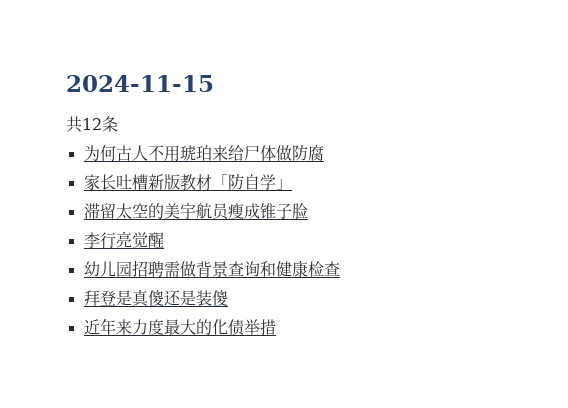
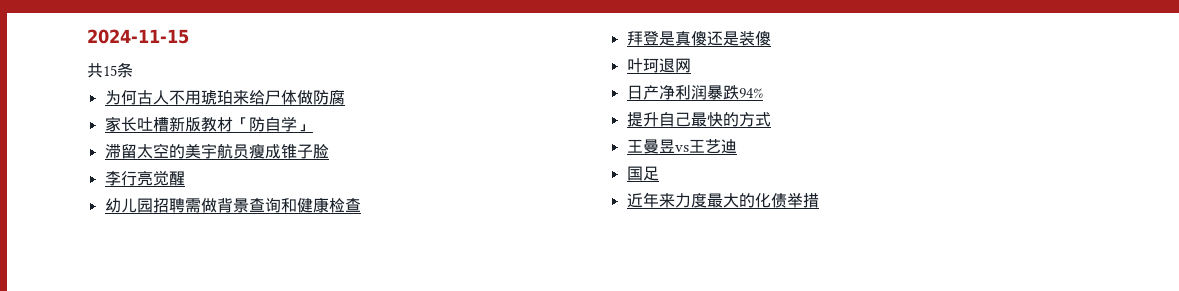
[82,118,102,130] 12 -> [103,65,117,76] 15
(228, 298) none -> [626,58,691,73] [626,84,763,100] [626,112,771,127] [626,139,737,154] [626,166,659,181] // 叶珂退网 // 日产净利润暴跌94% // 提升自己最快的方式 // 王曼昱vs王艺迪 // 国足

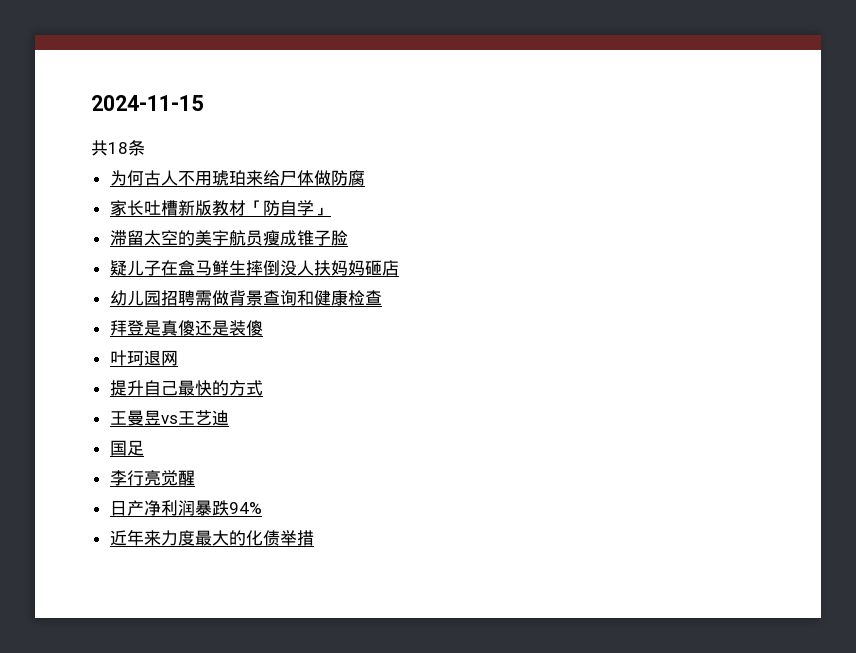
[103,65,117,76] 15 -> [108,142,128,154] 18
[104,170,185,186] 李行亮觉醒 -> [109,260,399,276] 疑儿子在盒马鲜生摔倒没人扶妈妈砸店
[626,84,763,100] // 日产净利润暴跌94% -> (178, 358) none
(659, 173) none -> [109,470,195,486] [109,500,262,516] // 李行亮觉醒 // 日产净利润暴跌94%

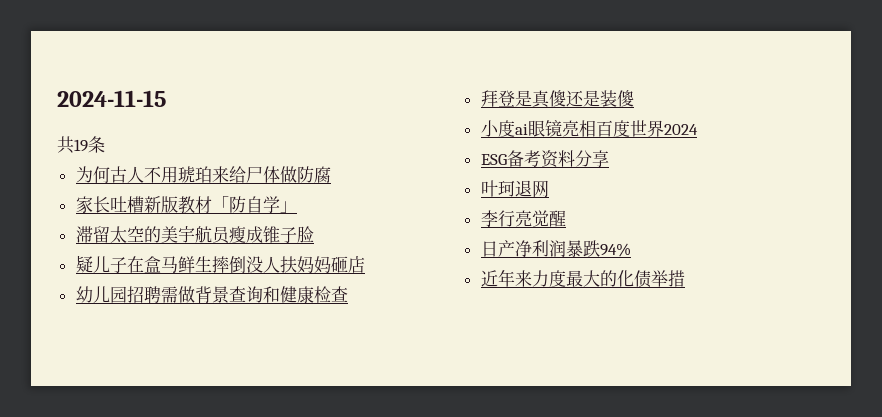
[108,142,128,154] 18 -> [74,139,88,152] 19
[109,350,178,366] [109,380,263,396] [109,410,229,426] [109,440,144,456] 叶珂退网 // 提升自己最快的方式 // 王曼昱vs王艺迪 // 国足 -> [480,119,698,137] [480,150,609,168] [480,180,549,198] 小度ai眼镜亮相百度世界2024 // ESG备考资料分享 // 叶珂退网

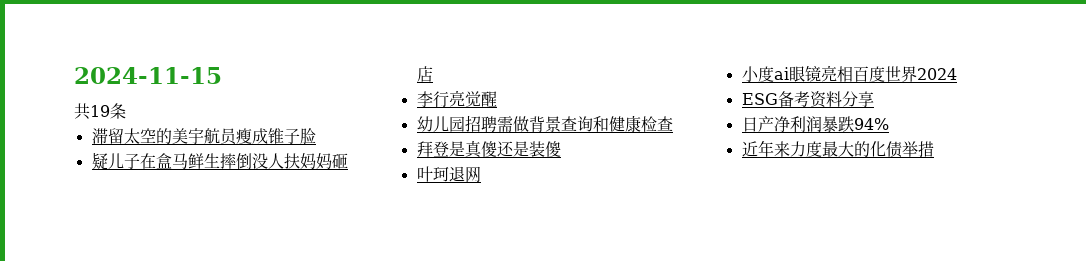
[75,166,331,183] [75,196,297,214] // 为何古人不用琥珀来给尸体做防腐 // 家长吐槽新版教材「防自学」 -> (126, 111) none
(365, 264) none -> [416,90,497,108] // 李行亮觉醒
(634, 98) none -> [416,166,481,183] // 叶珂退网
[480,180,549,198] [480,210,566,227] // 叶珂退网 // 李行亮觉醒 -> (874, 99) none

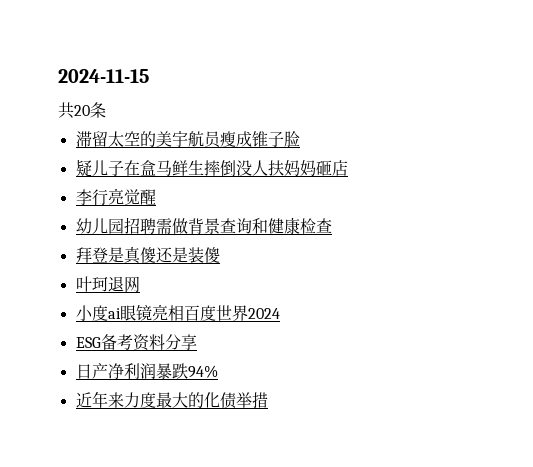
[90,105,110,117] 19 -> [74,105,90,116] 20

